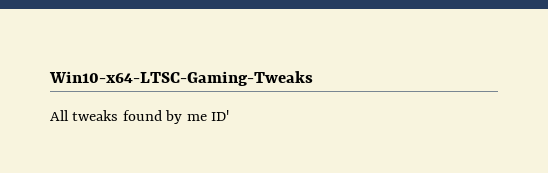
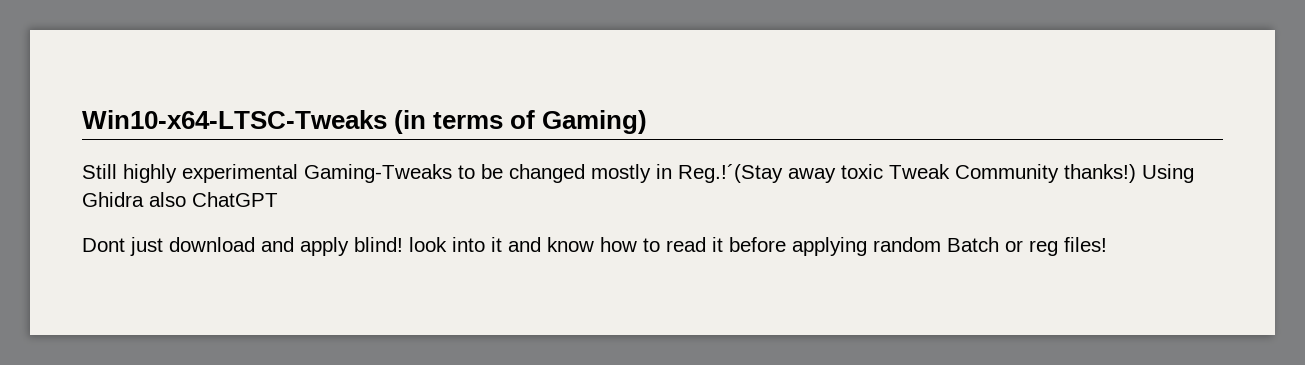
[49,71,313,86] [50,110,230,124] Win10-x64-LTSC-Gaming-Tweaks // All tweaks found by me ID' -> [82,110,648,134] [82,164,1194,183] [82,192,278,207] [82,237,1107,256] Win10-x64-LTSC-Tweaks (in terms of Gaming) // Still highly experimental Gaming-Tweaks to be changed mostly in Reg.!´(Stay away toxic Tweak Community thanks!) Using Ghidra also ChatGPT // Dont just download and apply blind! look into it and know how to read it before applying random Batch or reg files!

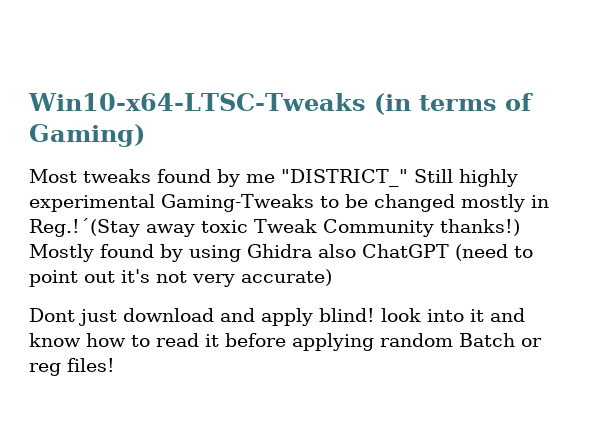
(648, 122) none -> [29,169,408,187] Most tweaks found by me "DISTRICT_"
[1142,164,1194,183] Using -> [29,244,241,262] Mostly found by using
(278, 199) none -> [455,244,533,261] [29,269,332,287] (need to point out it's not very accurate)

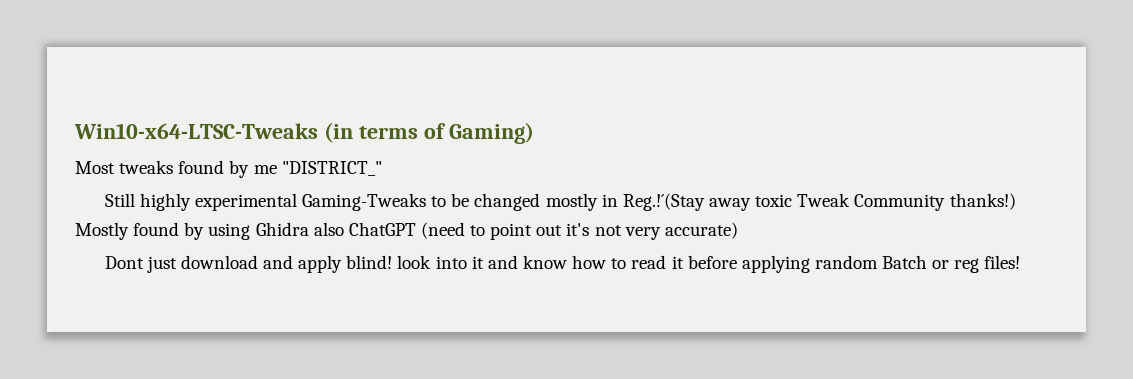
(408, 178) none -> (382, 168) //

